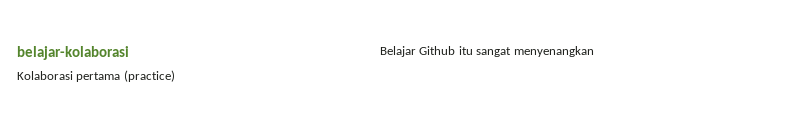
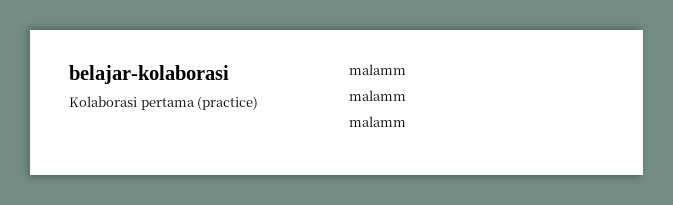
[380,46,594,57] Belajar Github itu sangat menyenangkan -> [349,64,406,75] [349,90,406,101] [349,116,406,127] malamm // malamm // malamm

